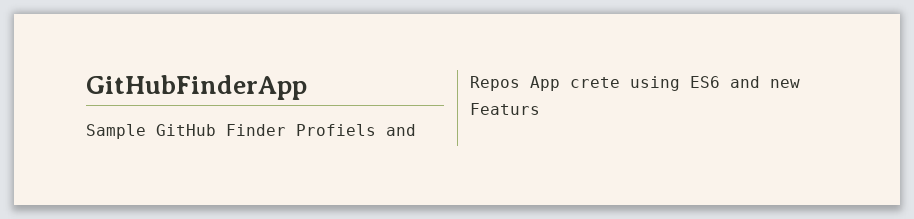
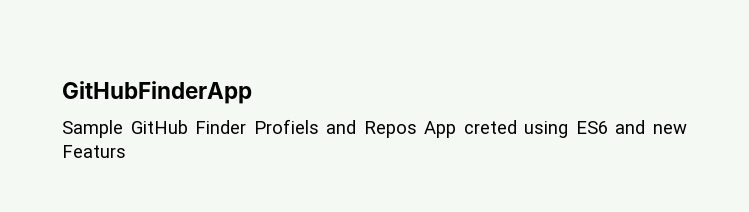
[570,77,620,88] crete -> [463,120,517,134] creted

